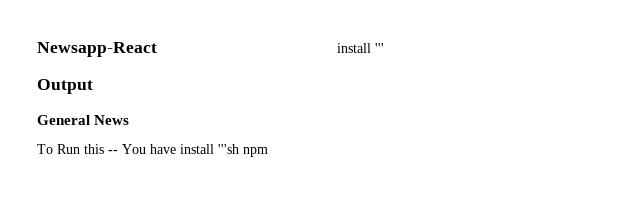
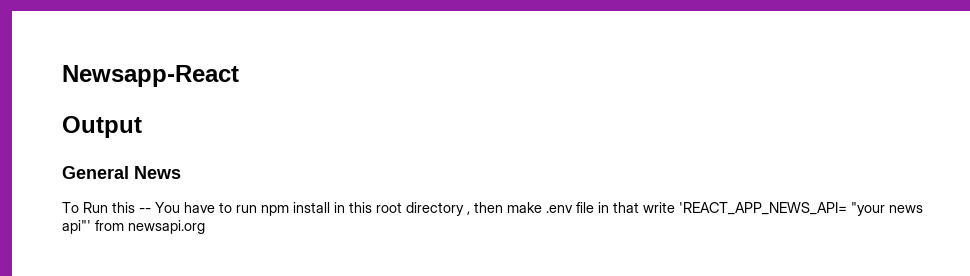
[180,144,268,157] [337,43,384,53] install '''sh npm install ''' -> [219,202,923,216] [62,220,205,234] to run npm install in this root directory , then make .env file in that write 'REACT_APP_NEWS_API= "your news api"' from newsapi.org

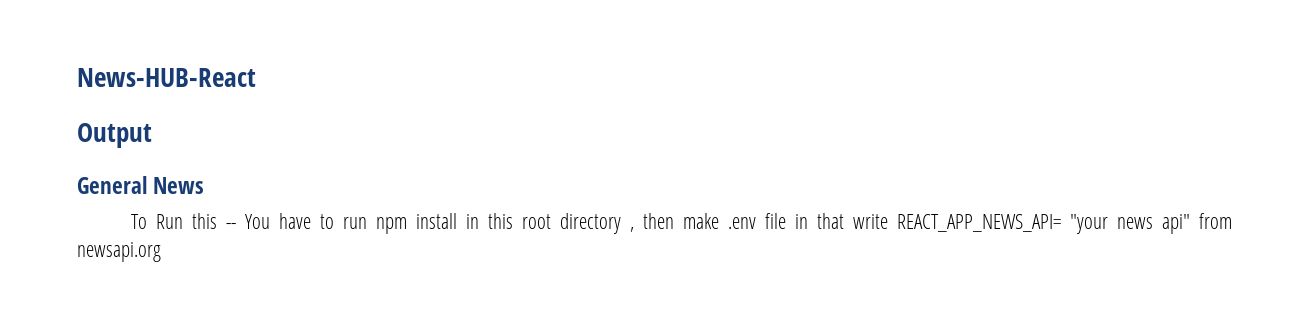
[62,65,239,87] Newsapp-React -> [77,68,256,87] News-HUB-React
[679,202,847,215] 'REACT_APP_NEWS_API= -> [896,214,1061,232] REACT_APP_NEWS_API=
[62,220,91,234] api"' -> [1161,214,1190,234] api"

